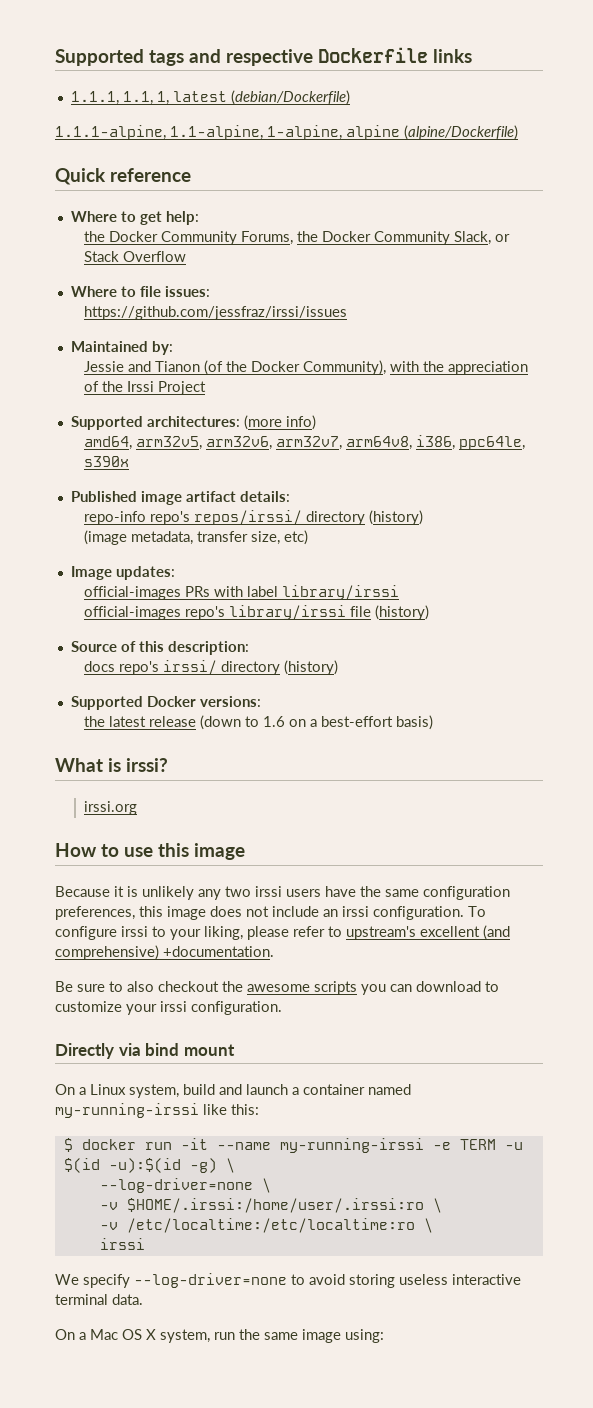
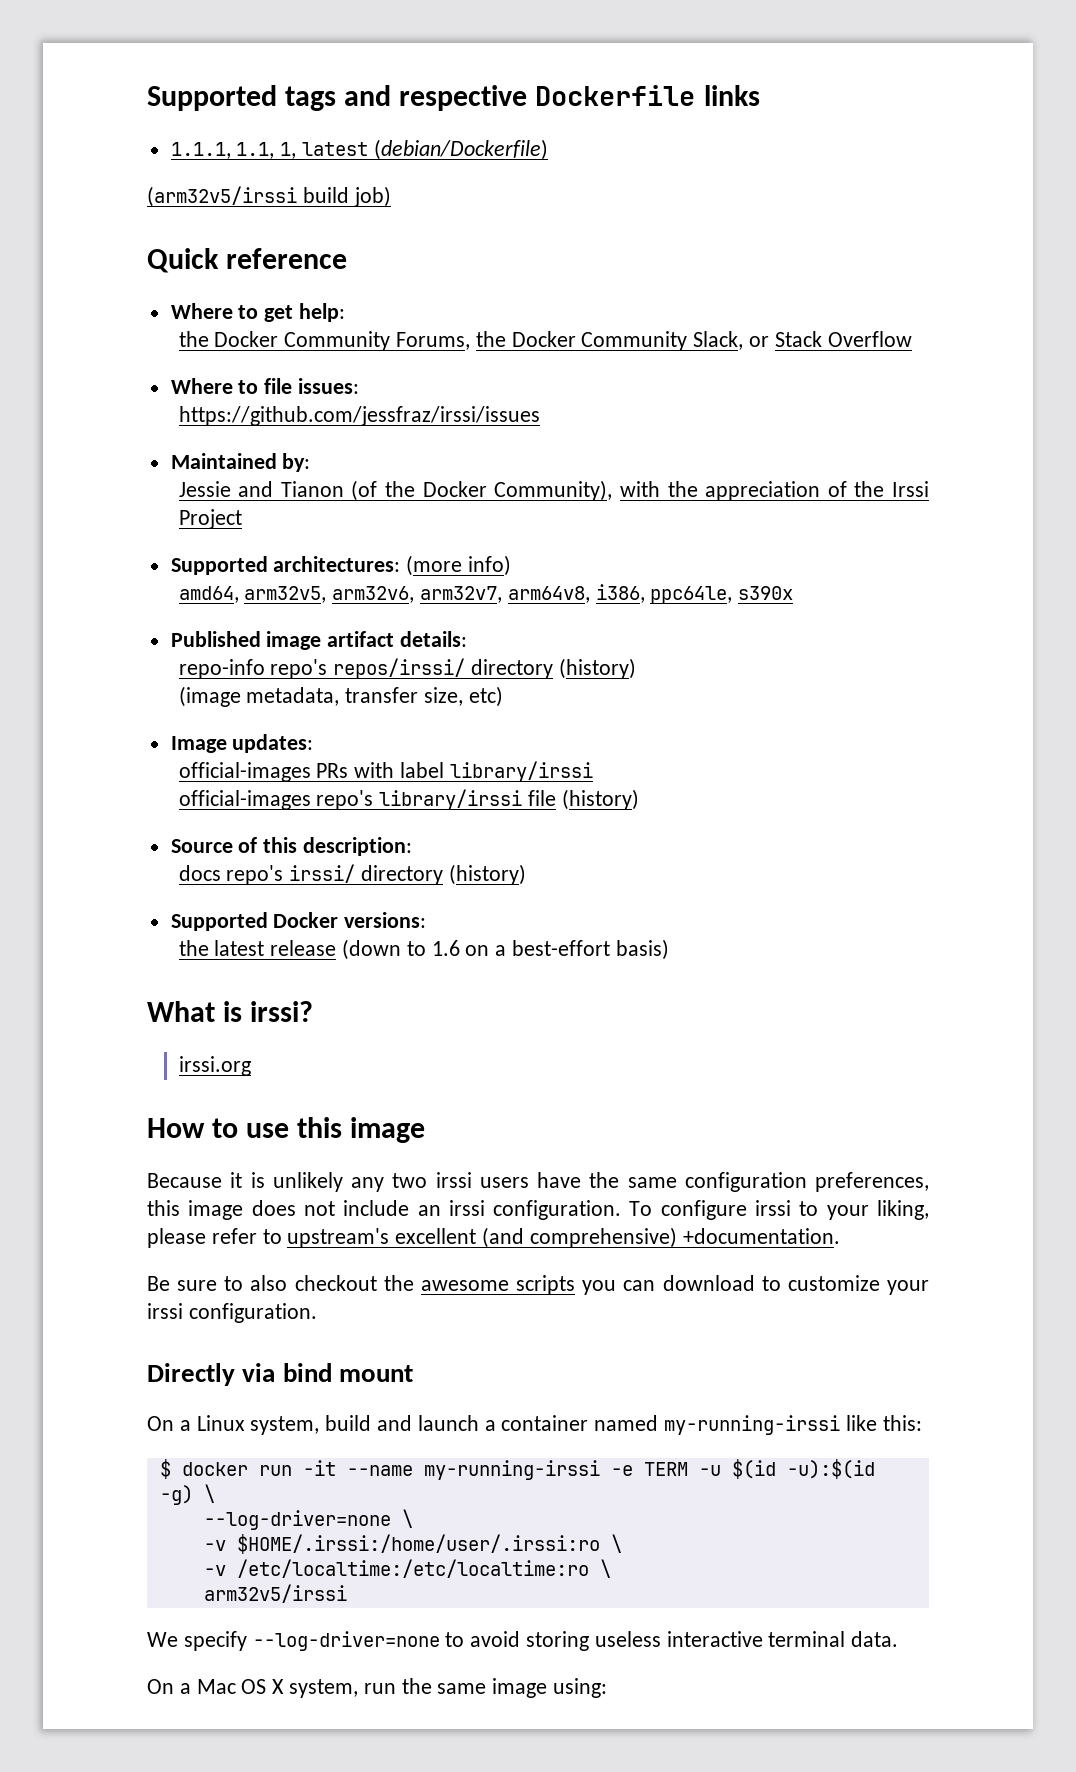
[55,125,518,140] 1.1.1-alpine, 1.1-alpine, 1-alpine, alpine (alpine/Dockerfile) -> [147,186,391,207] (arm32v5/irssi build job)
[99,1238,145,1250] irssi -> [203,1584,347,1603] arm32v5/irssi

